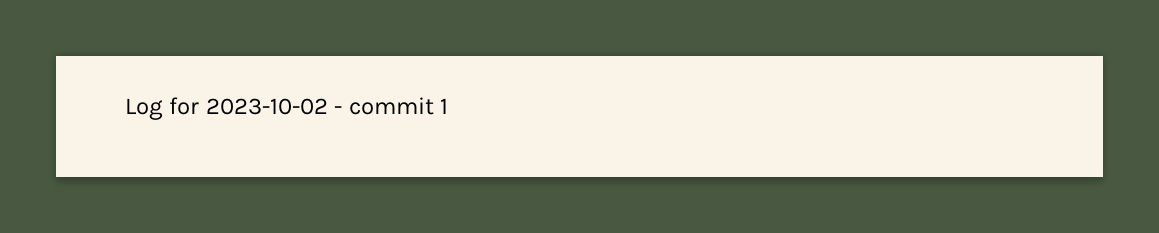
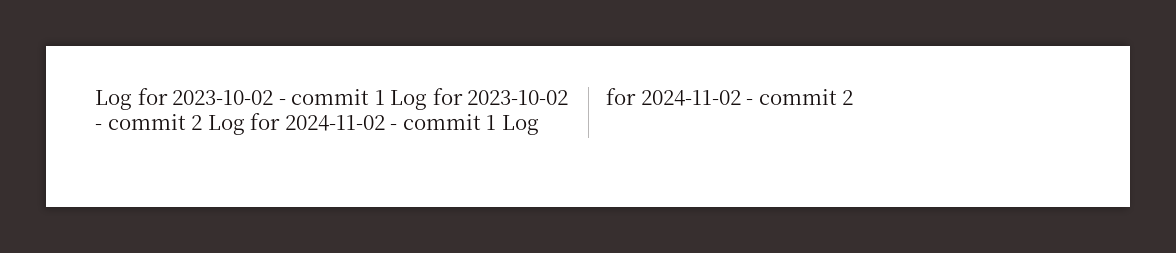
(449, 106) none -> [390,88,569,110] [95,113,539,135] [606,88,854,106] Log for 2023-10-02 - commit 2 Log for 2024-11-02 - commit 1 Log for 2024-11-02 - commit 2

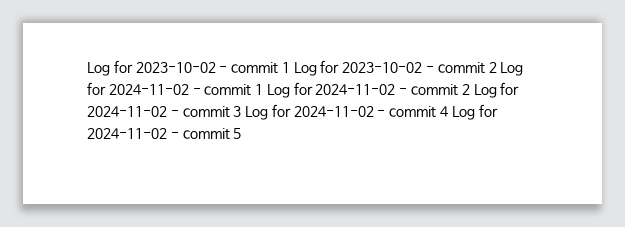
(854, 97) none -> [473,82,520,98] [87,104,498,120] [87,128,242,140] Log for 2024-11-02 - commit 3 Log for 2024-11-02 - commit 4 Log for 2024-11-02 - commit 5

